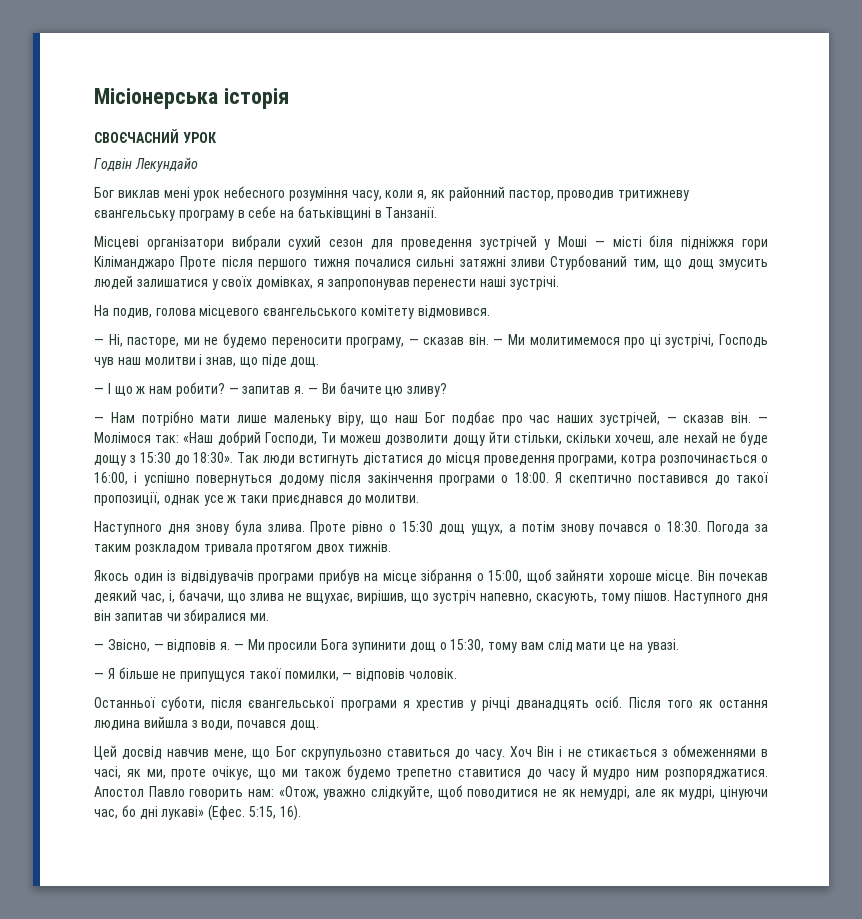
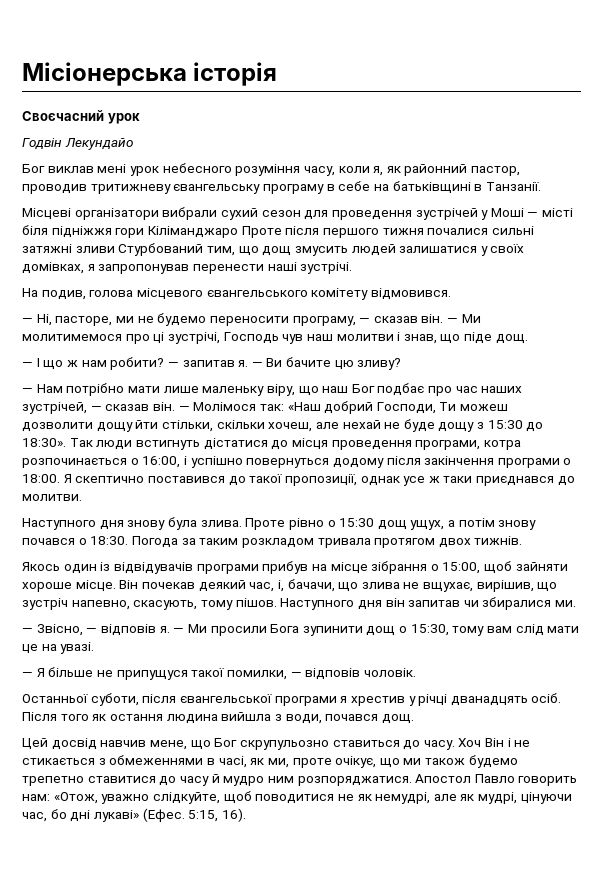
[94,129,217,143] СВОЄЧАСНИЙ УРОК -> [22,110,140,124] Своєчасний урок

